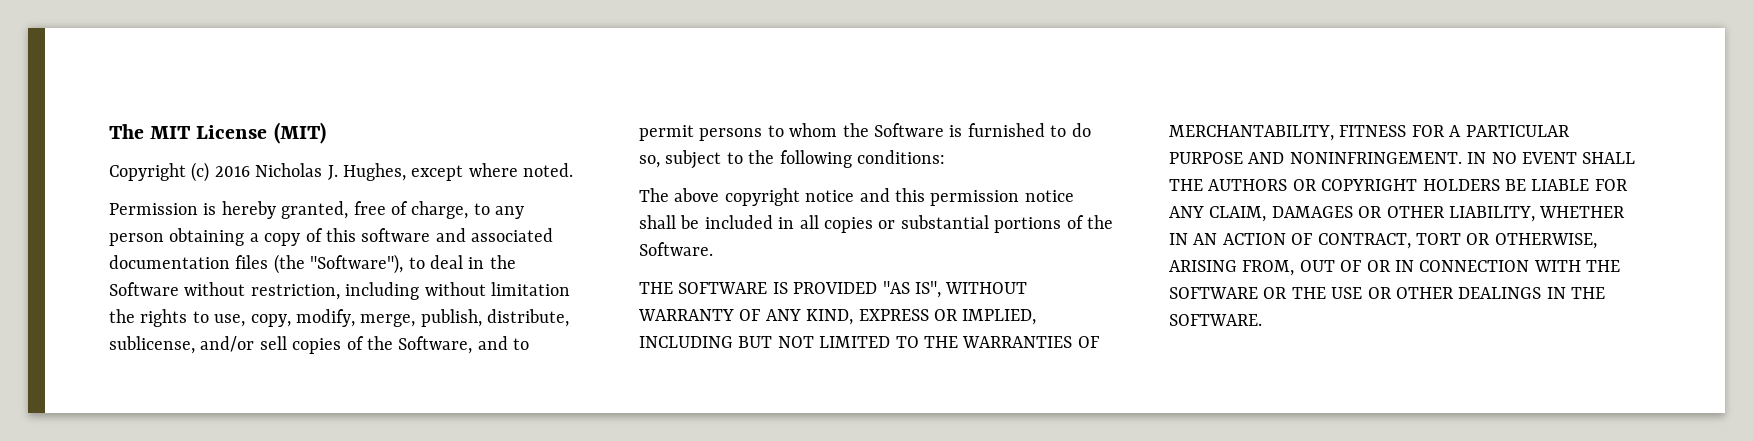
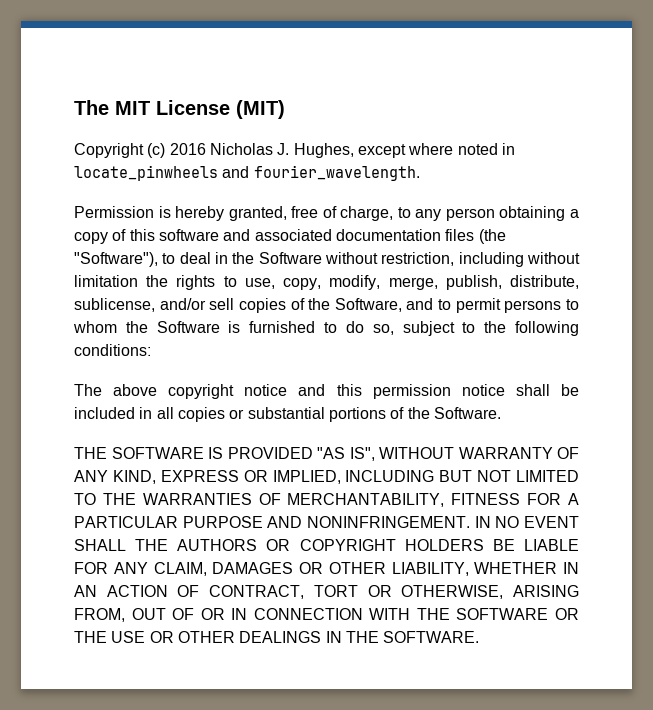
[523,163,574,177] noted. -> [457,143,515,155] [74,165,420,181] noted in locate_pinwheels and fourier_wavelength.

